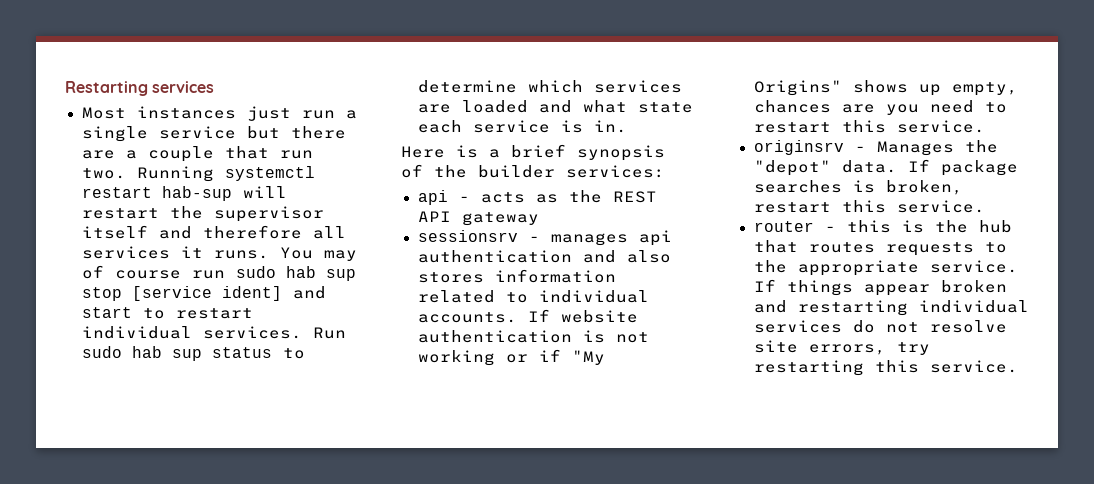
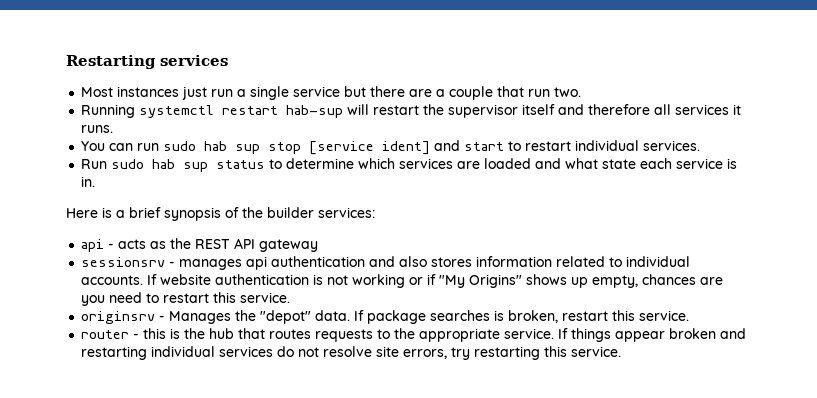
(126, 173) none -> (582, 92) //
[279,247,357,261] [81,265,181,279] You may of course -> [81,141,134,151] // You can
(302, 332) none -> (701, 145) //

